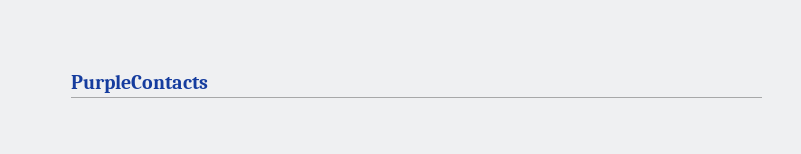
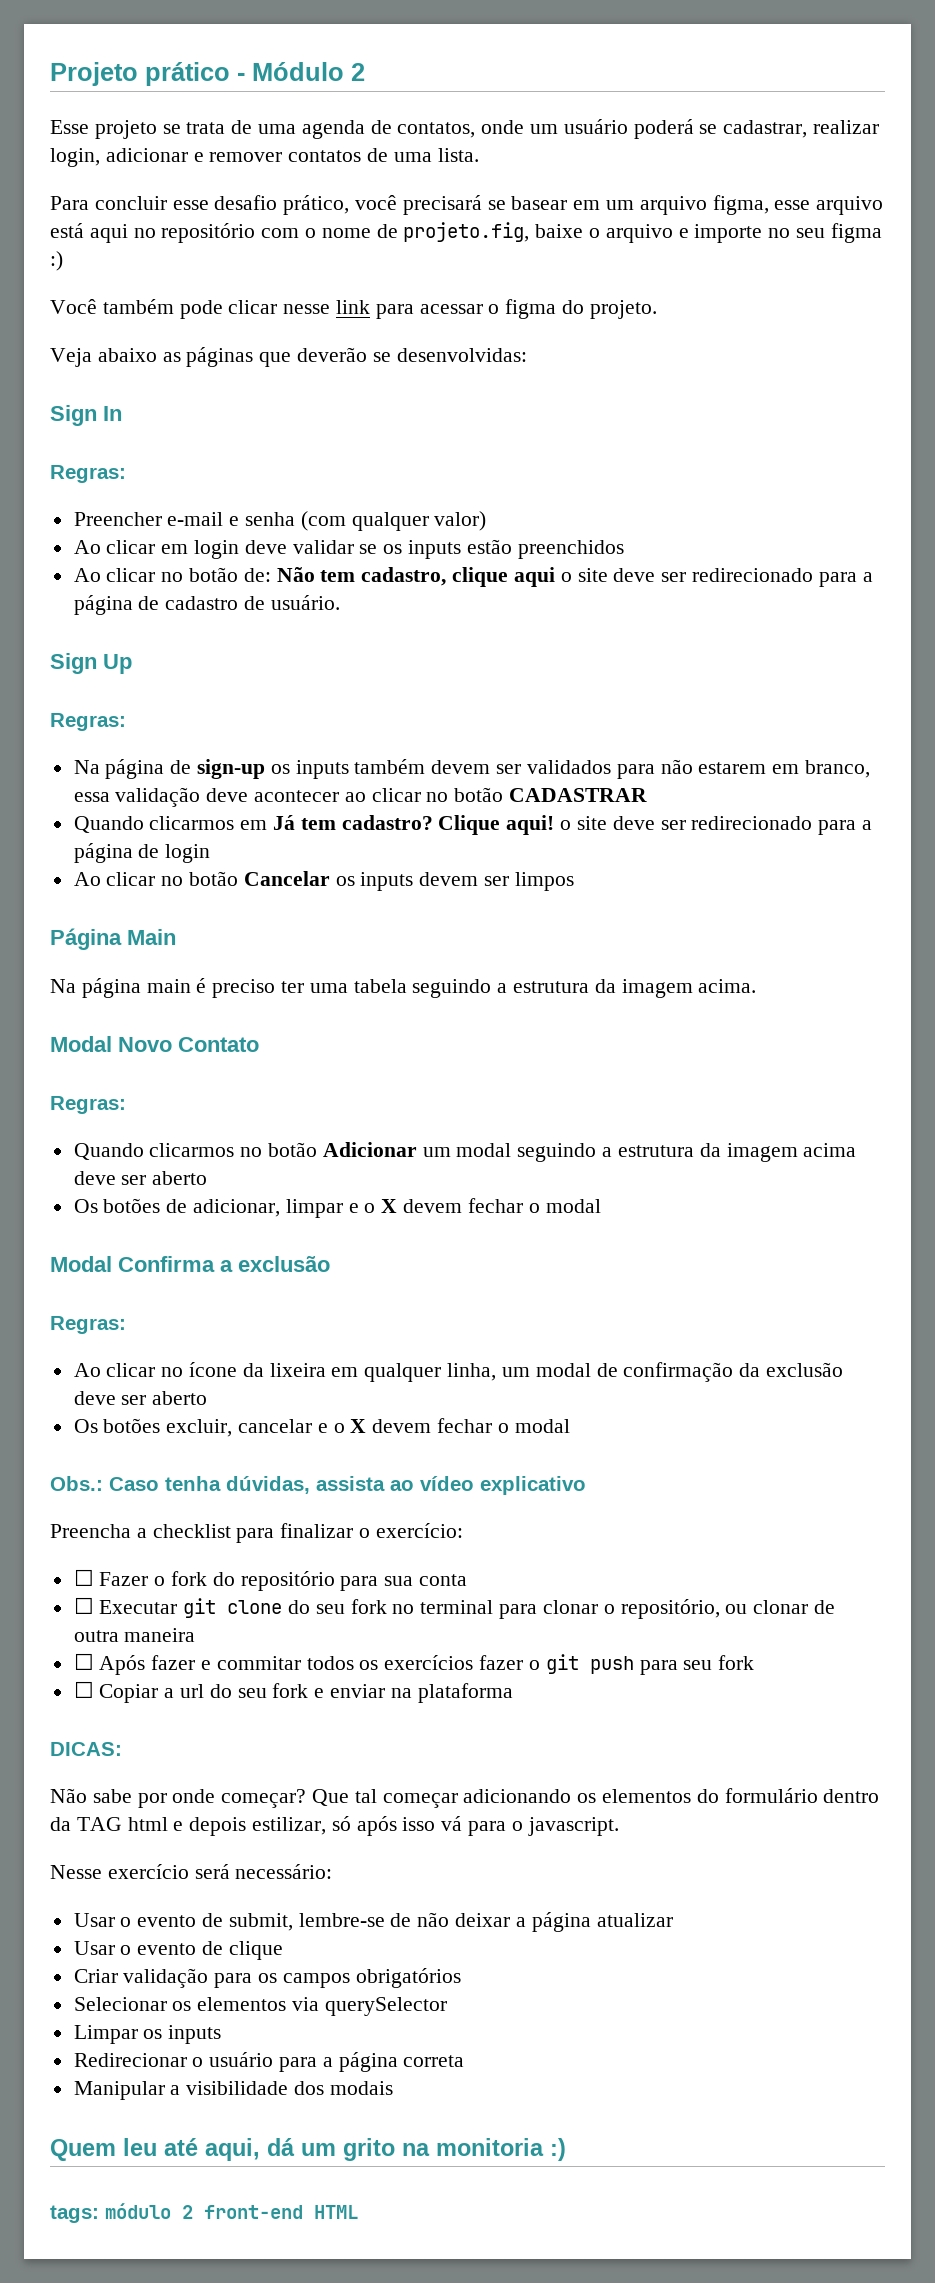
[71,74,208,93] PurpleContacts -> [50,62,365,86] [50,119,880,139] [50,148,479,167] [50,195,884,215] [50,222,882,243] [50,251,63,271] [50,299,657,319] [50,347,527,367] [50,405,122,426] [50,465,126,483] [73,511,487,531] [73,539,624,559] [73,567,873,587] [73,595,340,615] [50,653,132,674] [50,713,126,731] [73,759,870,779] [73,787,648,807] [73,815,872,835] [73,843,211,863] [73,871,574,891] [50,928,176,950] [50,978,757,998] [50,1036,259,1052] [50,1096,126,1114] [73,1142,857,1162] [73,1171,208,1185] [73,1198,601,1218] [50,1256,330,1272] [50,1316,126,1334] [73,1362,843,1382] [73,1391,208,1405] [73,1418,570,1437] [50,1476,586,1495] [50,1523,463,1543] [73,1569,468,1591] [73,1597,835,1619] [73,1628,196,1642] [73,1653,755,1675] [73,1681,513,1703] [50,1742,122,1756] [50,1788,880,1808] [50,1816,619,1836] [50,1864,333,1879] [73,1912,673,1932] [73,1941,283,1960] [73,1968,461,1988] [73,1997,447,2016] [73,2025,222,2044] [73,2052,465,2072] [73,2081,393,2100] [50,2138,566,2161] [50,2203,358,2223] Projeto prático - Módulo 2 // Esse projeto se trata de uma agenda de contatos, onde um usuário poderá se cadastrar, realizar login, adicionar e remover contatos de uma lista. // Para concluir esse desafio prático, você precisará se basear em um arquivo figma, esse arquivo está aqui no repositório com o nome de projeto.fig, baixe o arquivo e importe no seu figma :) // Você também pode clicar nesse link para acessar o figma do projeto. // Veja abaixo as páginas que deverão se desenvolvidas: // Sign In // Regras: // Preencher e-mail e senha (com qualquer valor) // Ao clicar em login deve validar se os inputs estão preenchidos // Ao clicar no botão de: Não tem cadastro, clique aqui o site deve ser redirecionado para a página de cadastro de usuário. // Sign Up // Regras: // Na página de sign-up os inputs também devem ser validados para não estarem em branco, essa validação deve acontecer ao clicar no botão CADASTRAR // Quando clicarmos em Já tem cadastro? Clique aqui! o site deve ser redirecionado para a página de login // Ao clicar no botão Cancelar os inputs devem ser limpos // Página Main // Na página main é preciso ter uma tabela seguindo a estrutura da imagem acima. // Modal Novo Contato // Regras: // Quando clicarmos no botão Adicionar um modal seguindo a estrutura da imagem acima deve ser aberto // Os botões de adicionar, limpar e o X devem fechar o modal // Modal Confirma a exclusão // Regras: // Ao clicar no ícone da lixeira em qualquer linha, um modal de confirmação da exclusão deve ser aberto // Os botões excluir, cancelar e o X devem fechar o modal // Obs.: Caso tenha dúvidas, assista ao vídeo explicativo // Preencha a checklist para finalizar o exercício: // ☐ Fazer o fork do repositório para sua conta // ☐ Executar git clone do seu fork no terminal para clonar o repositório, ou clonar de outra maneira // ☐ Após fazer e commitar todos os exercícios fazer o git push para seu fork // ☐ Copiar a url do seu fork e enviar na plataforma // DICAS: // Não sabe por onde começar? Que tal começar adicionando os elementos do formulário dentro da TAG html e depois estilizar, só após isso vá para o javascript. // Nesse exercício será necessário: // Usar o evento de submit, lembre-se de não deixar a página atualizar // Usar o evento de clique // Criar validação para os campos obrigatórios // Selecionar os elementos via querySelector // Limpar os inputs // Redirecionar o usuário para a página correta // Manipular a visibilidade dos modais // Quem leu até aqui, dá um grito na monitoria :) // tags: módulo 2 front-end HTML

